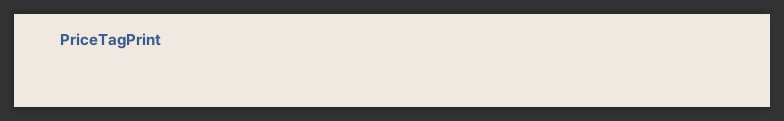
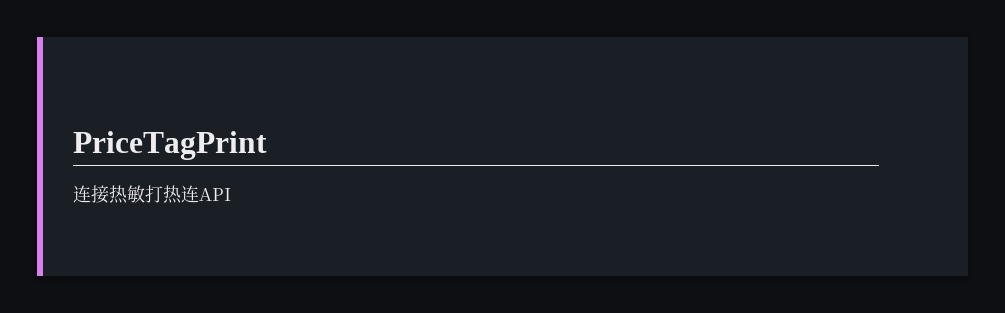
(161, 41) none -> [73,185,231,204] // 连接热敏打热连API

